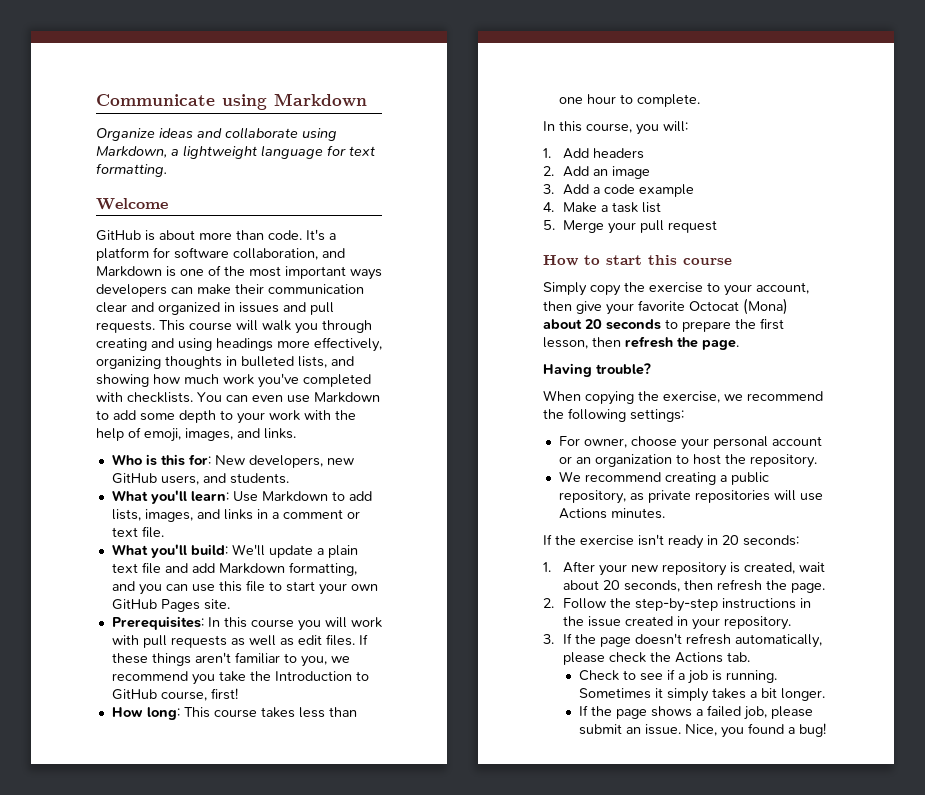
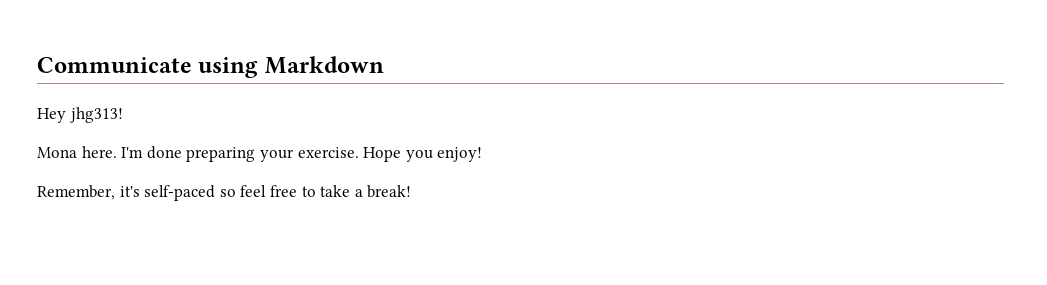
[96,127,337,141] [96,145,375,159] [96,163,167,177] [96,198,168,210] [96,229,336,241] [96,247,345,261] [96,265,382,280] [96,284,364,297] [96,302,334,315] [96,320,372,334] [96,337,382,352] [96,356,354,369] [96,373,371,388] [96,392,380,403] [96,410,356,424] [96,427,296,442] [111,454,354,468] [111,473,289,485] [111,490,372,504] [111,509,360,522] [111,526,164,538] [111,544,358,558] [111,562,357,576] [111,580,378,595] [111,599,230,612] [111,616,382,631] [111,634,368,648] [111,652,350,667] [111,671,369,685] [111,688,238,701] [111,707,357,720] [558,94,700,107] [543,121,688,135] [543,148,644,159] [543,166,650,179] [543,184,694,197] [543,202,661,213] [543,220,717,234] [543,255,732,266] [543,282,809,296] [543,298,788,315] [543,318,784,332] [543,336,739,350] [543,363,651,377] [543,390,823,405] [543,408,684,422] [558,436,822,450] [558,454,817,468] [558,471,769,485] [558,490,823,504] [558,508,665,519] [543,534,799,549] [543,561,825,576] [562,579,825,593] [543,598,811,612] [562,616,791,630] [543,633,822,648] [562,652,750,665] [578,669,777,684] [578,688,825,702] [578,705,813,720] [578,723,826,738] Organize ideas and collaborate using Markdown, a lightweight language for text formatting. // Welcome // GitHub is about more than code. It's a platform for software collaboration, and Markdown is one of the most important ways developers can make their communication clear and organized in issues and pull requests. This course will walk you through creating and using headings more effectively, organizing thoughts in bulleted lists, and showing how much work you've completed with checklists. You can even use Markdown to add some depth to your work with the help of emoji, images, and links. // Who is this for: New developers, new GitHub users, and students. // What you'll learn: Use Markdown to add lists, images, and links in a comment or text file. // What you'll build: We'll update a plain text file and add Markdown formatting, and you can use this file to start your own GitHub Pages site. // Prerequisites: In this course you will work with pull requests as well as edit files. If these things aren't familiar to you, we recommend you take the Introduction to GitHub course, first! // How long: This course takes less than one hour to complete. // In this course, you will: // 1. Add headers // 2. Add an image // 3. Add a code example // 4. Make a task list // 5. Merge your pull request // How to start this course // Simply copy the exercise to your account, then give your favorite Octocat (Mona) about 20 seconds to prepare the first lesson, then refresh the page. // Having trouble? // When copying the exercise, we recommend the following settings: // For owner, choose your personal account or an organization to host the repository. // We recommend creating a public repository, as private repositories will use Actions minutes. // If the exercise isn't ready in 20 seconds: // 1. After your new repository is created, wait about 20 seconds, then refresh the page. // 2. Follow the step-by-step instructions in the issue created in your repository. // 3. If the page doesn't refresh automatically, please check the Actions tab. // Check to see if a job is running. Sometimes it simply takes a bit longer. // If the page shows a failed job, please submit an issue. Nice, you found a bug! -> [37,107,123,123] [37,146,483,162] [37,185,412,201] Hey jhg313! // Mona here. I'm done preparing your exercise. Hope you enjoy! // Remember, it's self-paced so feel free to take a break!

